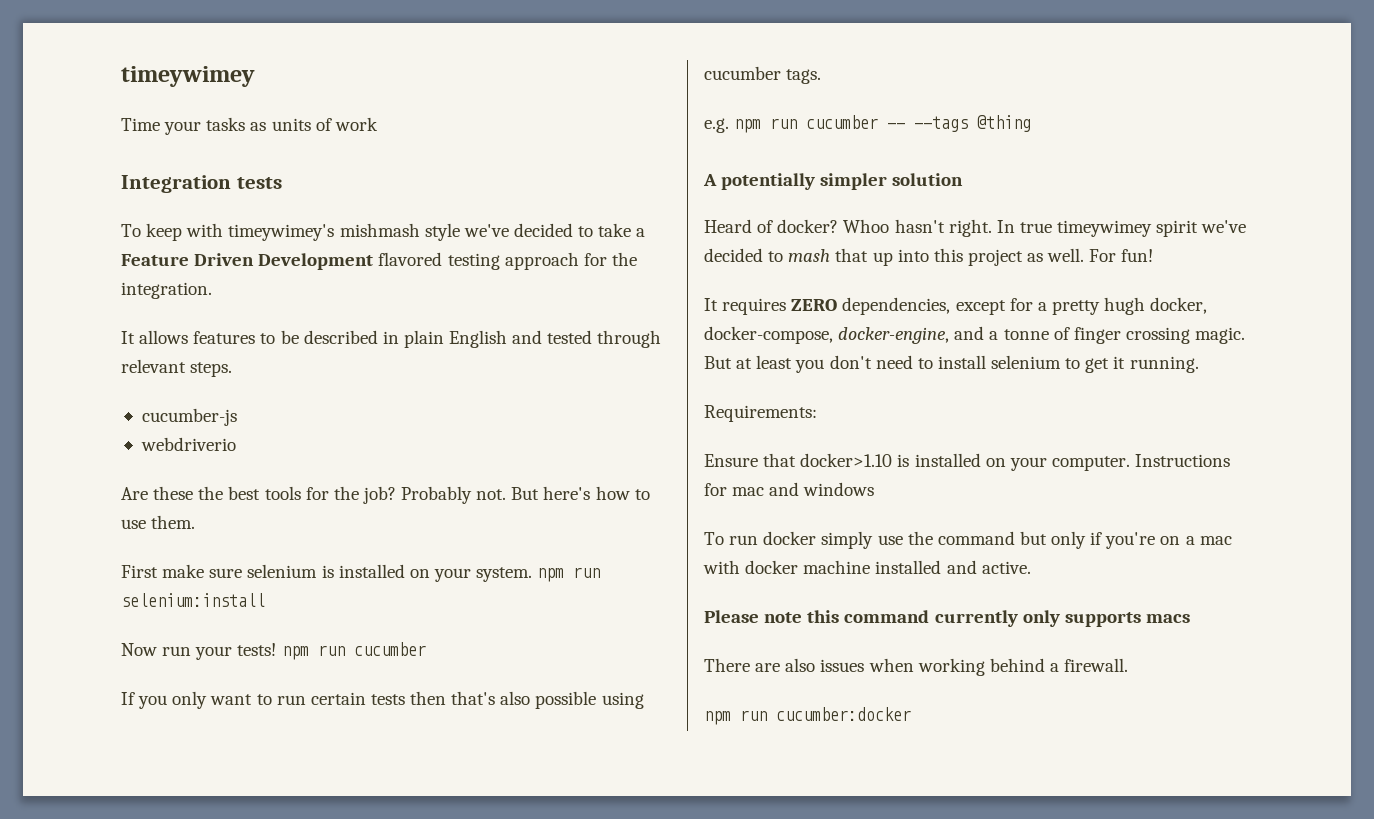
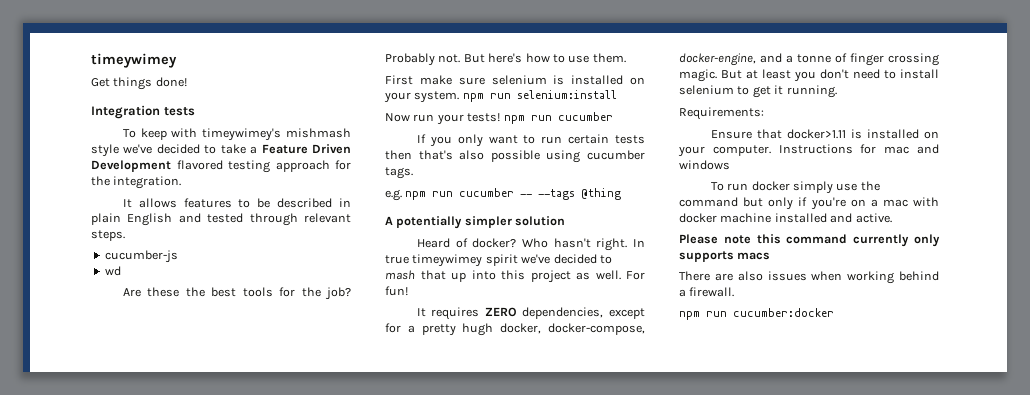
[121,117,378,135] Time your tasks as units of work -> [91,77,187,90] Get things done!
[140,437,236,451] webdriverio -> [104,266,121,276] wd
[843,219,890,233] Whoo -> [521,238,548,248] Who
[800,453,893,467] docker>1.10 -> [786,129,846,139] docker>1.11

